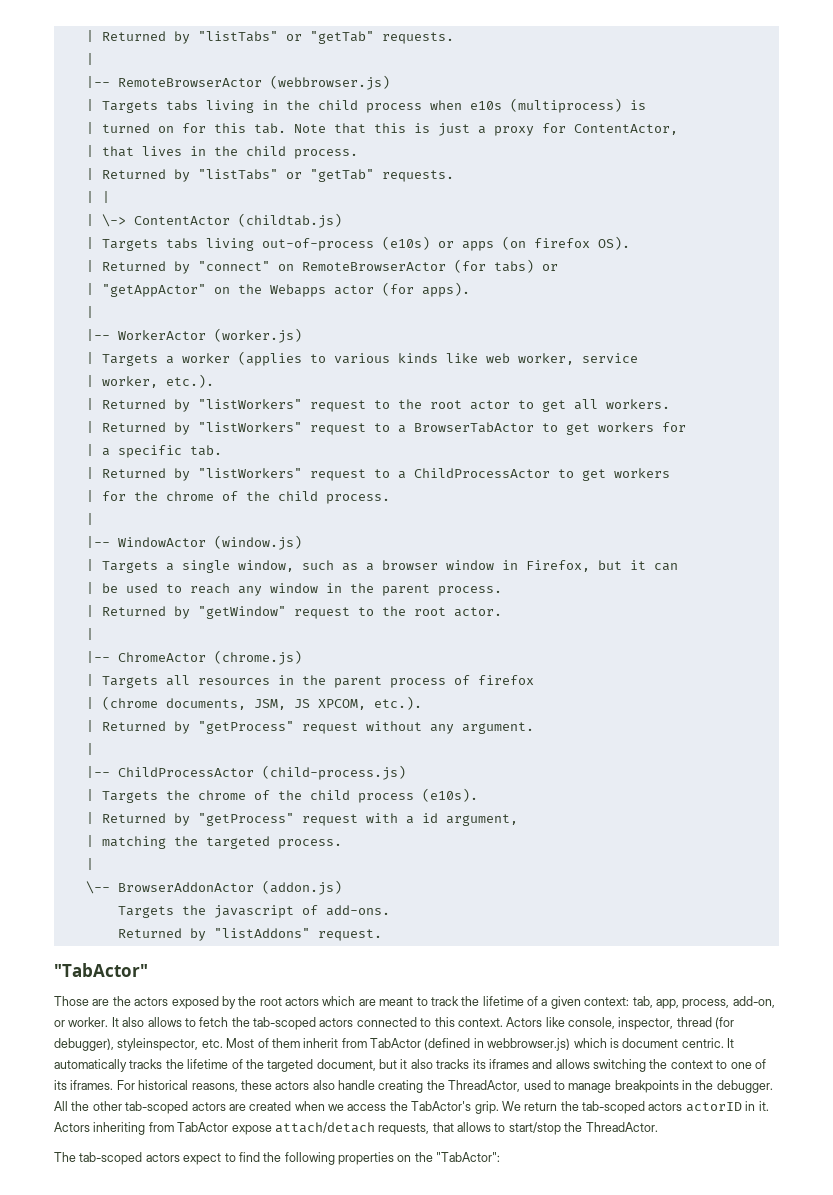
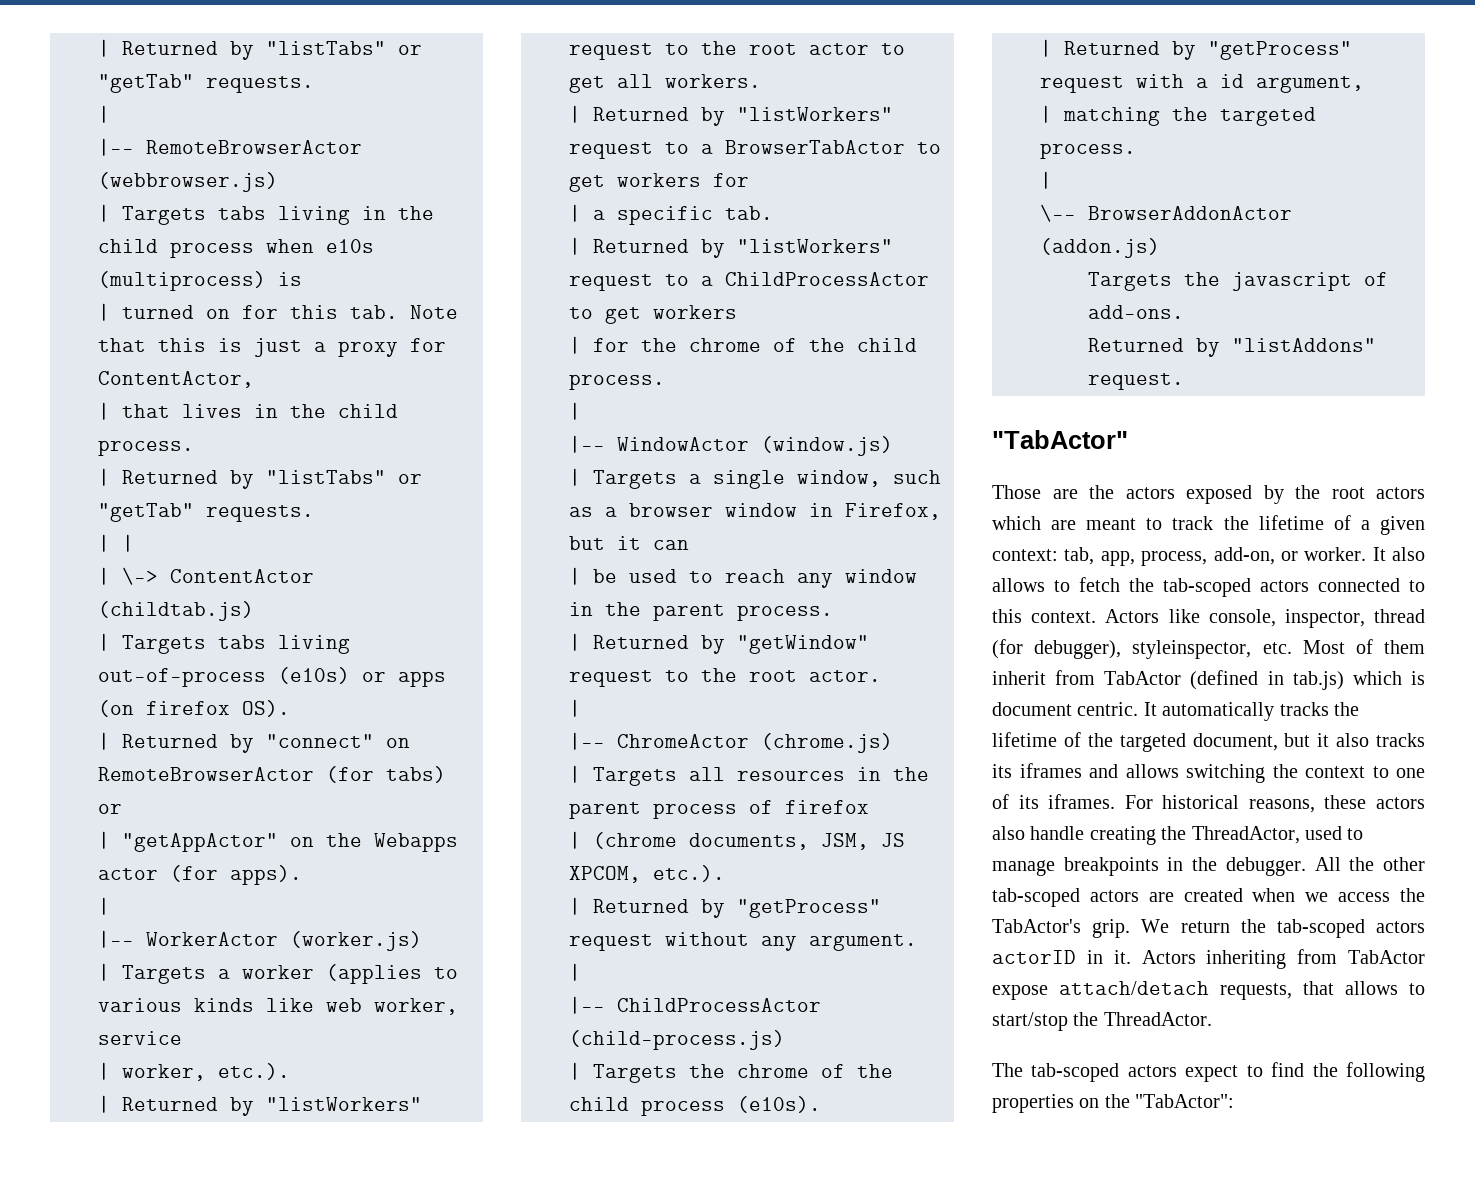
[487,1038,571,1051] webbrowser.js) -> [1292,671,1344,690] tab.js)

